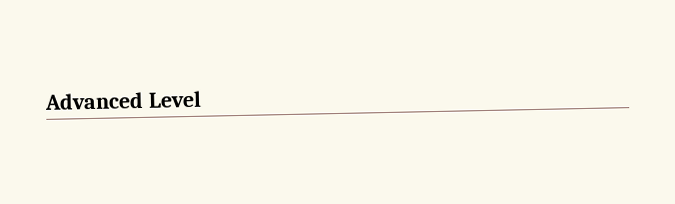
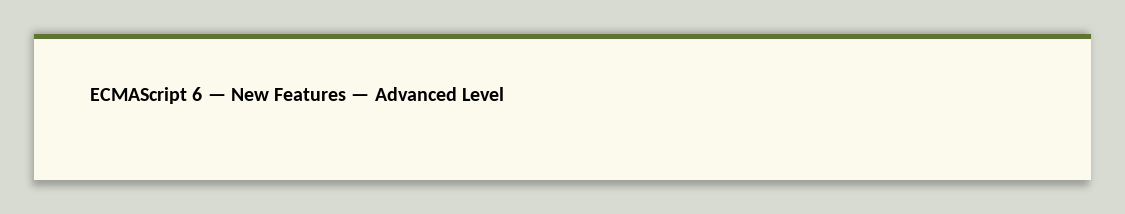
(44, 100) none -> [90,87,370,104] ECMAScript 6 — New Features —

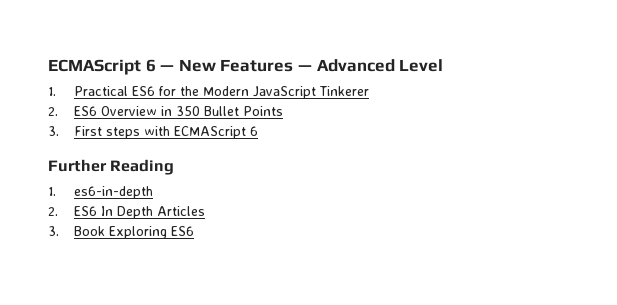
(504, 94) none -> [48,86,370,99] [48,106,284,116] [48,126,259,139] [48,159,175,175] [48,186,154,199] [48,206,206,219] [48,226,195,239] // 1. Practical ES6 for the Modern JavaScript Tinkerer // 2. ES6 Overview in 350 Bullet Points // 3. First steps with ECMAScript 6 // Further Reading // 1. es6-in-depth // 2. ES6 In Depth Articles // 3. Book Exploring ES6

